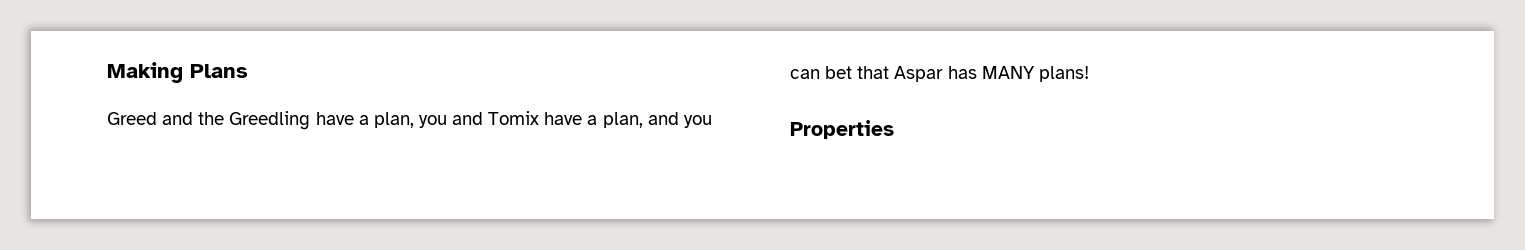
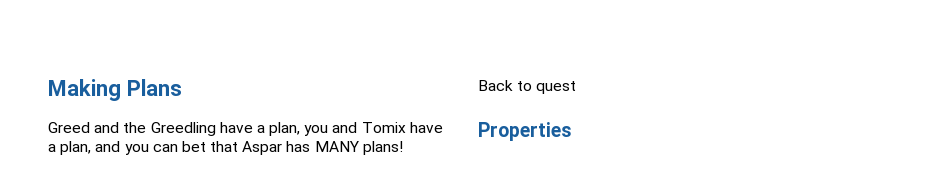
(1089, 74) none -> [478,80,577,94] // Back to quest

